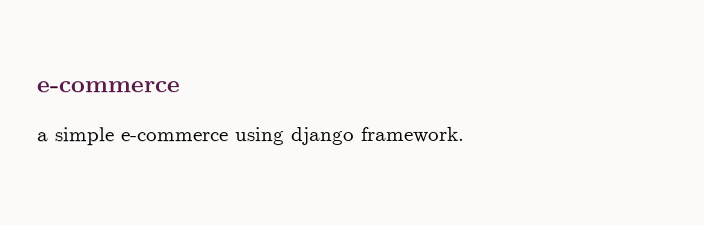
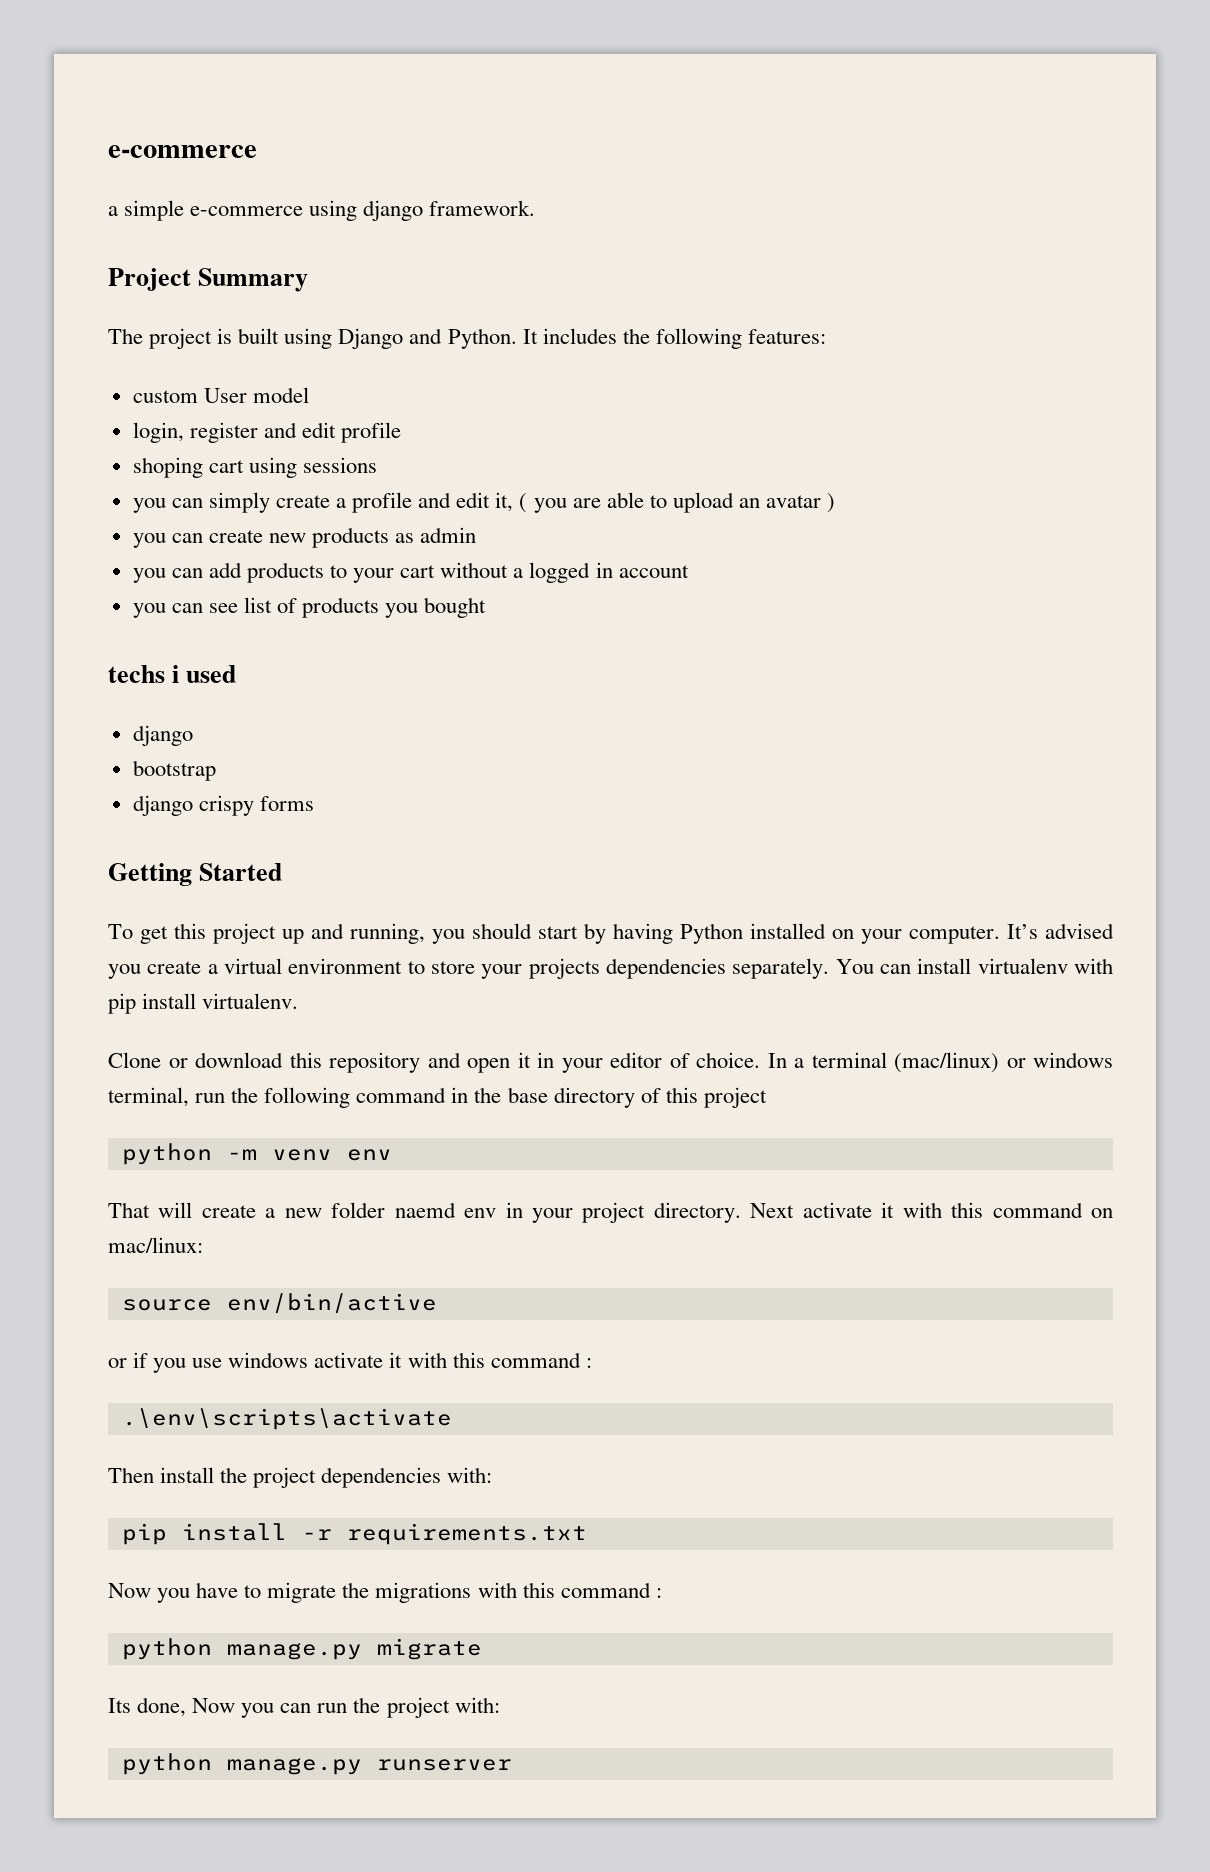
(465, 134) none -> [108,268,309,292] [108,328,826,349] [132,387,309,403] [132,422,402,443] [132,457,377,478] [132,492,836,513] [132,527,477,548] [132,562,689,583] [132,597,487,618] [108,665,237,683] [132,725,193,746] [132,760,216,781] [132,795,314,816] [108,863,283,886] [108,923,1114,944] [108,958,1114,979] [108,993,299,1014] [108,1052,1113,1073] [108,1087,767,1108] [121,1143,392,1165] [108,1202,1114,1223] [108,1237,203,1253] [121,1293,437,1313] [108,1352,592,1373] [121,1408,452,1430] [108,1467,493,1488] [121,1523,587,1545] [108,1582,662,1603] [121,1638,482,1660] [108,1697,500,1718] [121,1753,512,1775] // Project Summary // The project is built using Django and Python. It includes the following features: // custom User model // login, register and edit profile // shoping cart using sessions // you can simply create a profile and edit it, ( you are able to upload an avatar ) // you can create new products as admin // you can add products to your cart without a logged in account // you can see list of products you bought // techs i used // django // bootstrap // django crispy forms // Getting Started // To get this project up and running, you should start by having Python installed on your computer. It’s advised you create a virtual environment to store your projects dependencies separately. You can install virtualenv with pip install virtualenv. // Clone or download this repository and open it in your editor of choice. In a terminal (mac/linux) or windows terminal, run the following command in the base directory of this project // python -m venv env // That will create a new folder naemd env in your project directory. Next activate it with this command on mac/linux: // source env/bin/active // or if you use windows activate it with this command : // .\env\scripts\activate // Then install the project dependencies with: // pip install -r requirements.txt // Now you have to migrate the migrations with this command : // python manage.py migrate // Its done, Now you can run the project with: // python manage.py runserver

